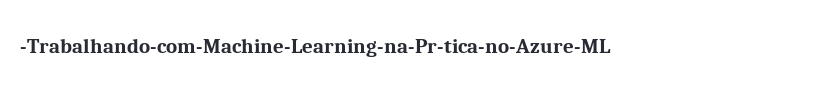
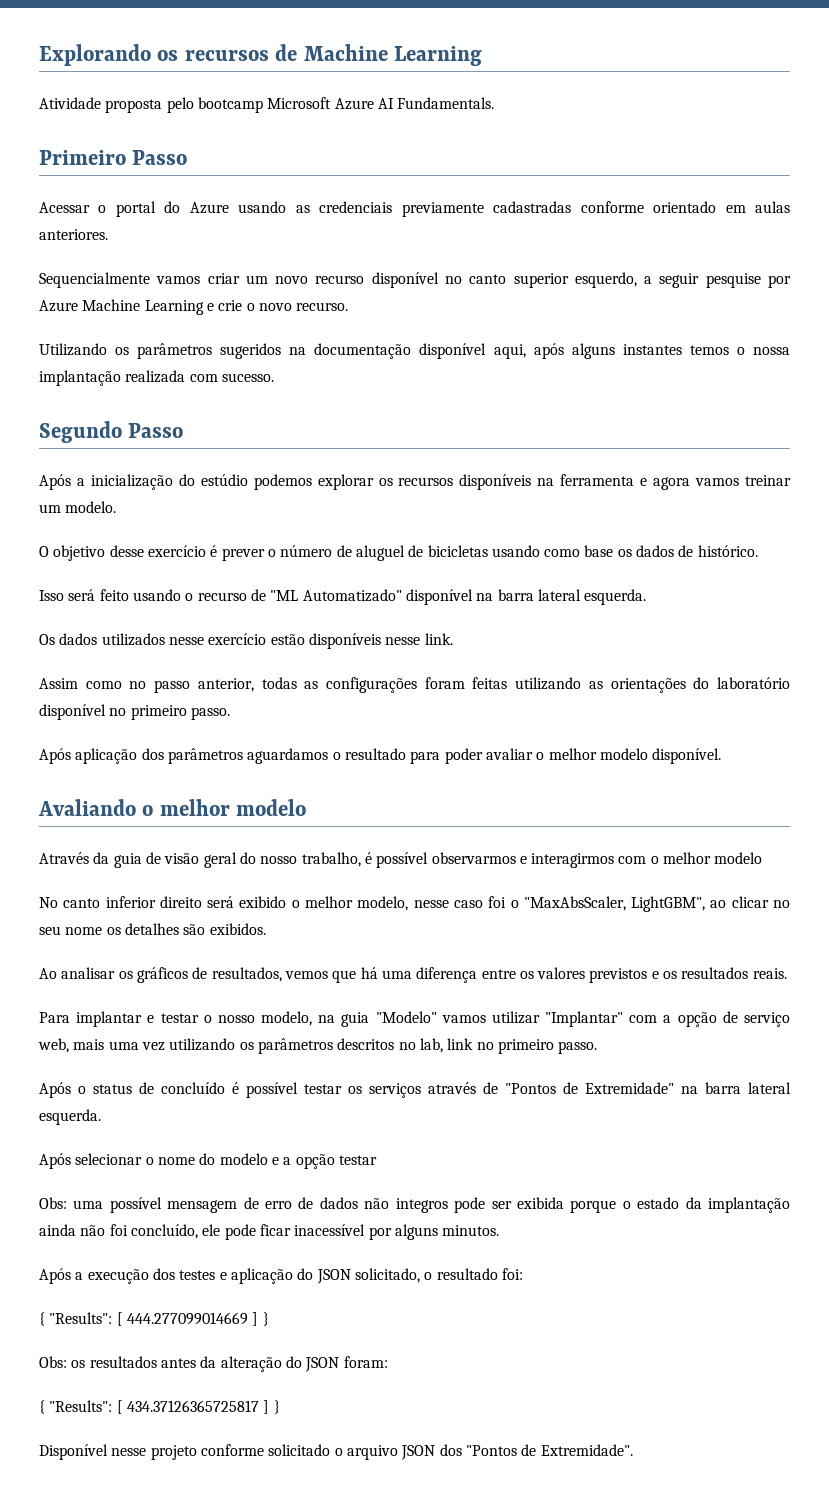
[20,38,611,57] -Trabalhando-com-Machine-Learning-na-Pr-tica-no-Azure-ML -> [39,44,483,66] [39,97,495,113] [39,150,188,165] [39,201,790,217] [39,229,108,240] [39,272,792,288] [39,299,349,315] [39,343,791,359] [39,370,274,386] [39,421,184,443] [39,474,792,490] [39,501,117,513] [39,545,758,561] [39,589,647,605] [39,633,453,649] [39,677,790,693] [39,704,230,720] [39,748,722,764] [38,799,307,816] [39,852,763,868] [39,896,790,912] [39,923,266,935] [39,967,787,983] [39,1011,790,1027] [38,1038,598,1054] [39,1082,791,1098] [39,1109,101,1125] [39,1153,377,1169] [39,1197,790,1213] [39,1224,500,1240] [39,1268,523,1284] [39,1312,269,1326] [39,1356,388,1372] [39,1400,280,1414] [39,1444,633,1460] Explorando os recursos de Machine Learning // Atividade proposta pelo bootcamp Microsoft Azure AI Fundamentals. // Primeiro Passo // Acessar o portal do Azure usando as credenciais previamente cadastradas conforme orientado em aulas anteriores. // Sequencialmente vamos criar um novo recurso disponível no canto superior esquerdo, a seguir pesquise por Azure Machine Learning e crie o novo recurso. // Utilizando os parâmetros sugeridos na documentação disponível aqui, após alguns instantes temos o nossa implantação realizada com sucesso. // Segundo Passo // Após a inicialização do estúdio podemos explorar os recursos disponíveis na ferramenta e agora vamos treinar um modelo. // O objetivo desse exercício é prever o número de aluguel de bicicletas usando como base os dados de histórico. // Isso será feito usando o recurso de "ML Automatizado" disponível na barra lateral esquerda. // Os dados utilizados nesse exercício estão disponíveis nesse link. // Assim como no passo anterior, todas as configurações foram feitas utilizando as orientações do laboratório disponível no primeiro passo. // Após aplicação dos parâmetros aguardamos o resultado para poder avaliar o melhor modelo disponível. // Avaliando o melhor modelo // Através da guia de visão geral do nosso trabalho, é possível observarmos e interagirmos com o melhor modelo // No canto inferior direito será exibido o melhor modelo, nesse caso foi o "MaxAbsScaler, LightGBM", ao clicar no seu nome os detalhes são exibidos. // Ao analisar os gráficos de resultados, vemos que há uma diferença entre os valores previstos e os resultados reais. // Para implantar e testar o nosso modelo, na guia "Modelo" vamos utilizar "Implantar" com a opção de serviço web, mais uma vez utilizando os parâmetros descritos no lab, link no primeiro passo. // Após o status de concluído é possível testar os serviços através de "Pontos de Extremidade" na barra lateral esquerda. // Após selecionar o nome do modelo e a opção testar // Obs: uma possível mensagem de erro de dados não integros pode ser exibida porque o estado da implantação ainda não foi concluído, ele pode ficar inacessível por alguns minutos. // Após a execução dos testes e aplicação do JSON solicitado, o resultado foi: // { "Results": [ 444.277099014669 ] } // Obs: os resultados antes da alteração do JSON foram: // { "Results": [ 434.37126365725817 ] } // Disponível nesse projeto conforme solicitado o arquivo JSON dos "Pontos de Extremidade".

